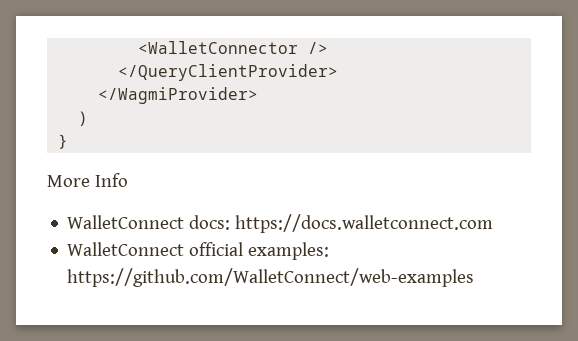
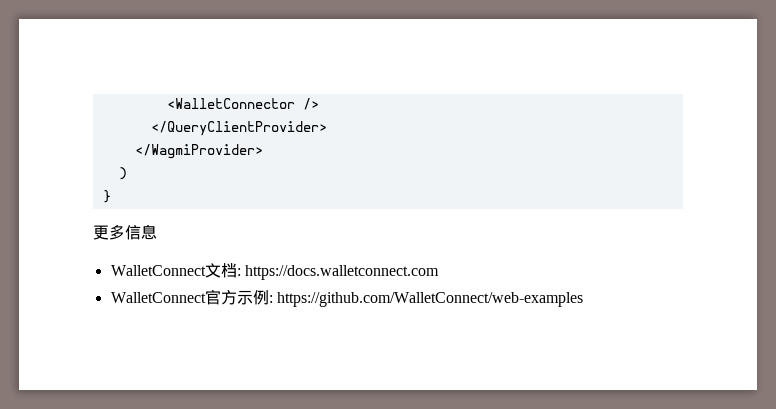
[47,173,128,187] [67,215,231,230] More Info // WalletConnect docs: -> [93,224,157,240] [110,263,241,278] 更多信息 // WalletConnect文档:
[189,242,330,260] official examples: -> [204,289,273,305] 官方示例:

